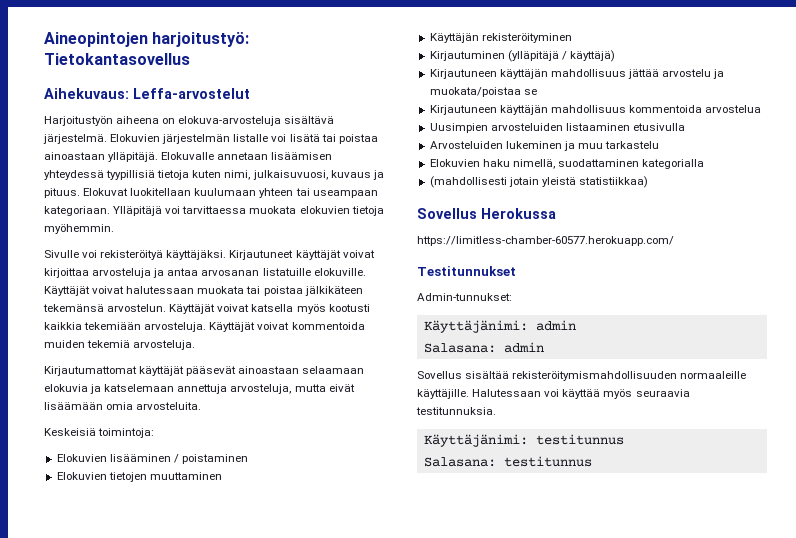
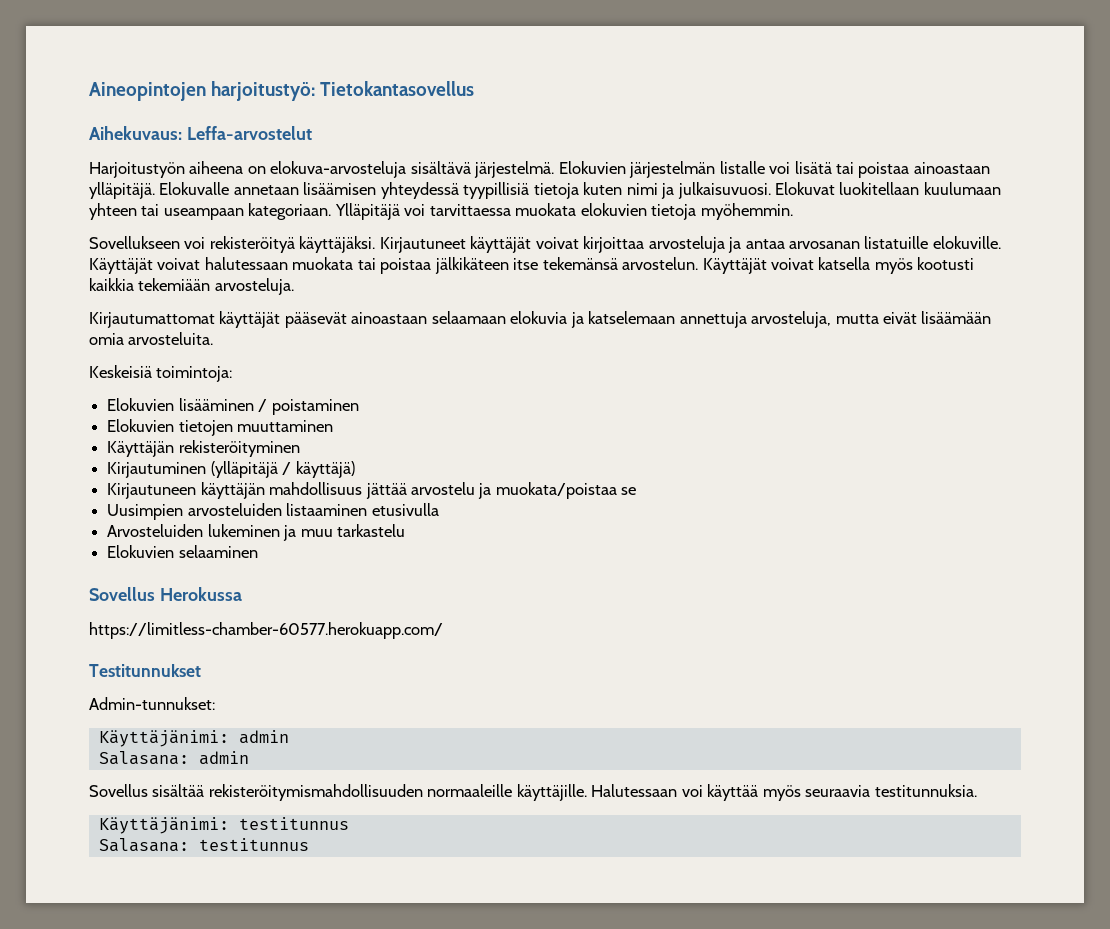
[224,170,384,180] [44,188,80,198] nimi, julkaisuvuosi, kuvaus ja pituus. -> [626,182,771,199] nimi ja julkaisuvuosi.
[44,250,79,258] Sivulle -> [89,236,180,249] Sovellukseen
(363, 291) none -> [513,258,539,270] itse
[209,322,365,332] [44,340,196,350] Käyttäjät voivat kommentoida muiden tekemiä arvosteluja. -> (294, 286) none
[429,105,762,115] // Kirjautuneen käyttäjän mahdollisuus kommentoida arvostelua -> (637, 491) none
[482,159,705,169] [429,176,648,188] haku nimellä, suodattaminen kategorialla // (mahdollisesti jotain yleistä statistiikkaa) -> [178,545,258,558] selaaminen

